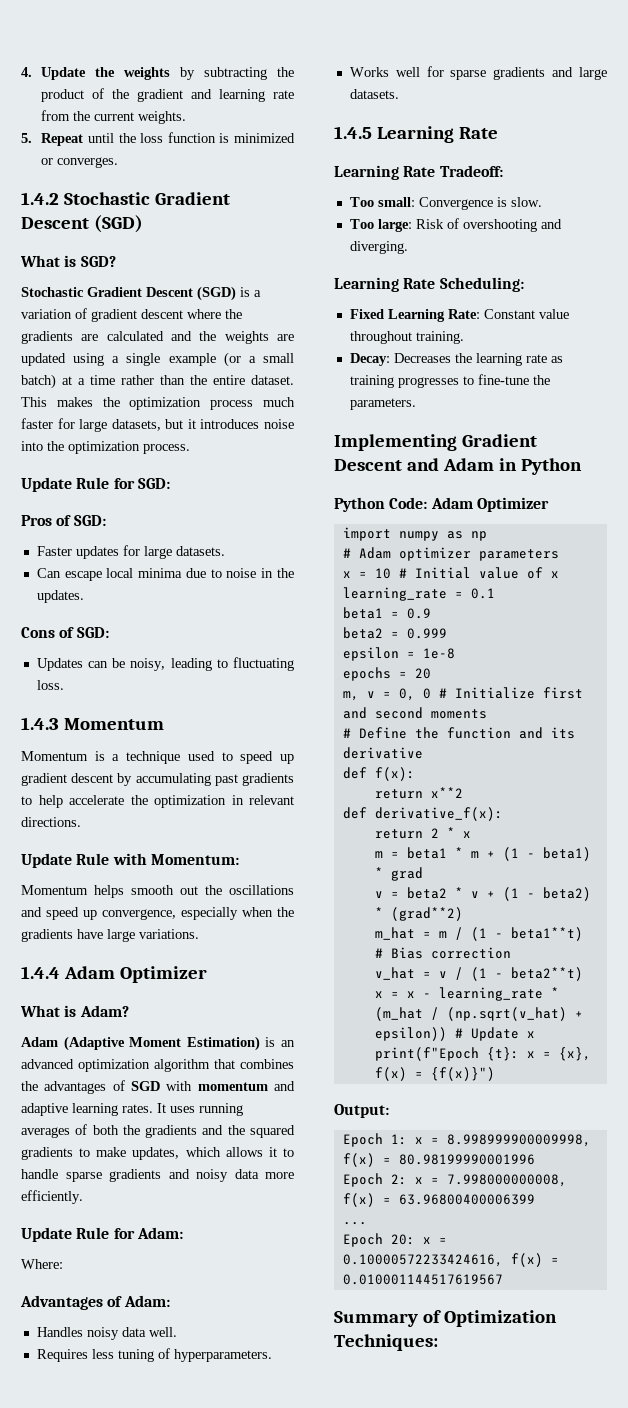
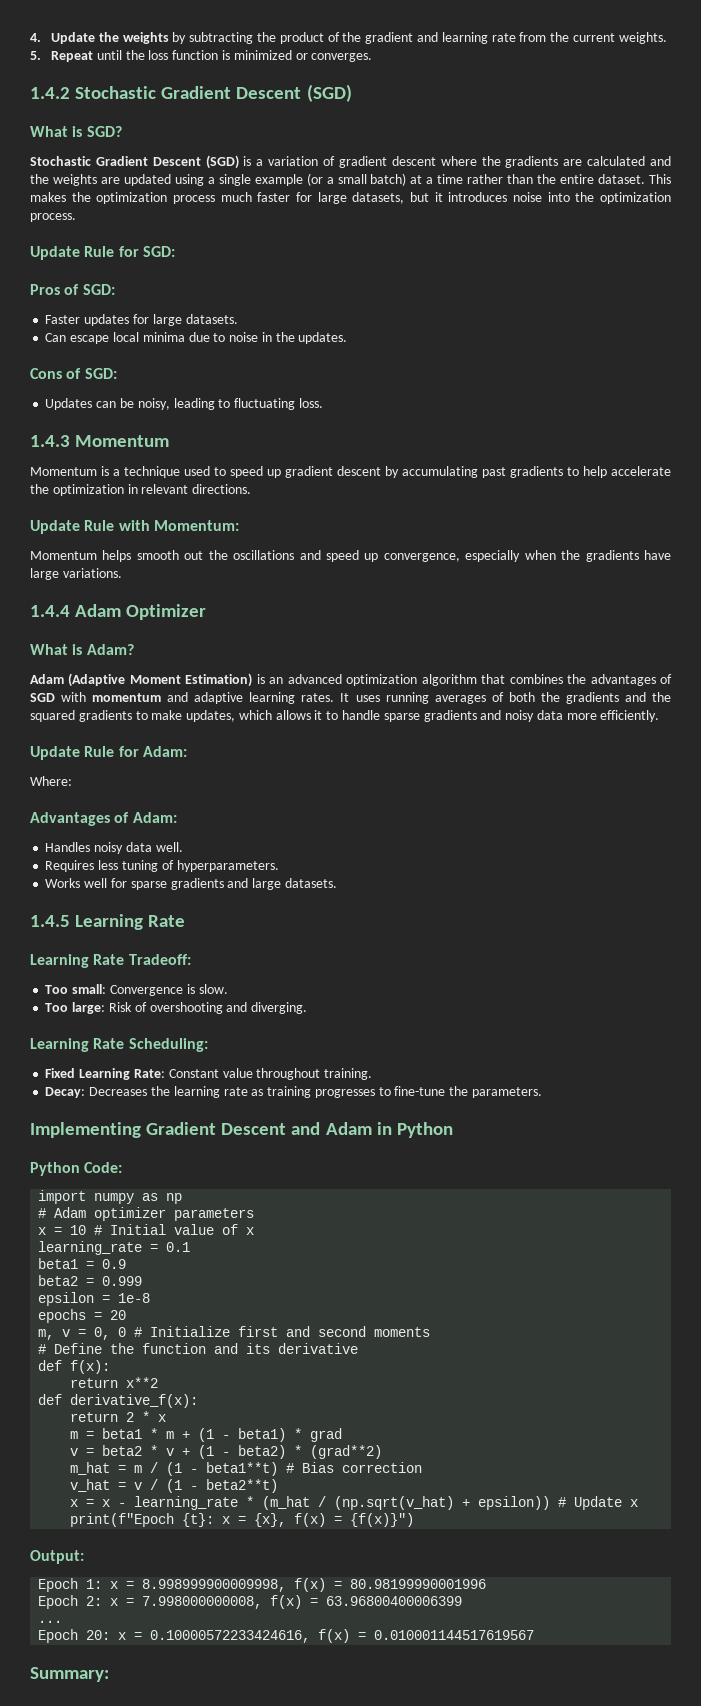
[430,497,549,512] Adam Optimizer -> (123, 1167) none
[334,1310,557,1327] [334,1334,438,1351] Summary of Optimization Techniques: -> [30,1667,109,1682] Summary:

